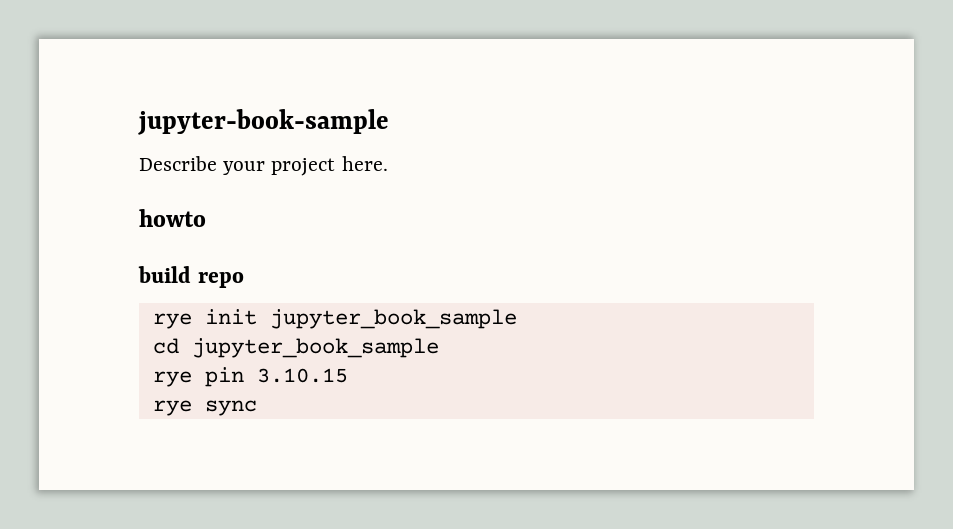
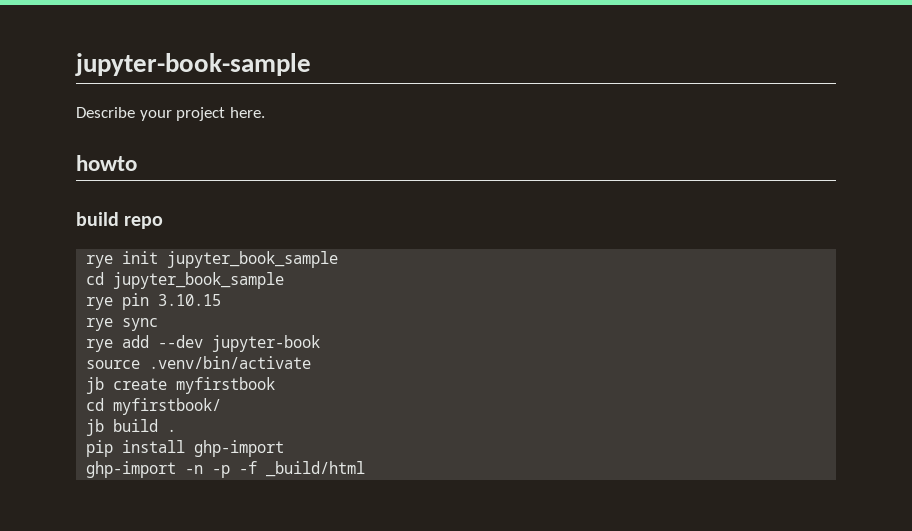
(257, 408) none -> [86,335,321,352] [86,356,312,369] [86,377,276,394] [86,398,222,415] [86,419,177,436] [86,440,285,457] [86,461,366,478] // rye add --dev jupyter-book // source .venv/bin/activate // jb create myfirstbook // cd myfirstbook/ // jb build . // pip install ghp-import // ghp-import -n -p -f _build/html

